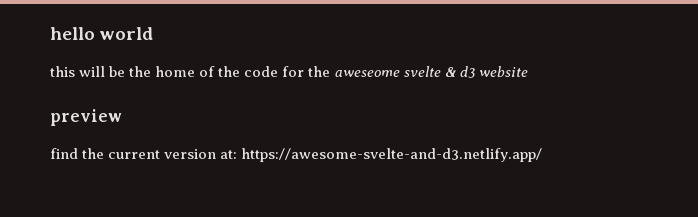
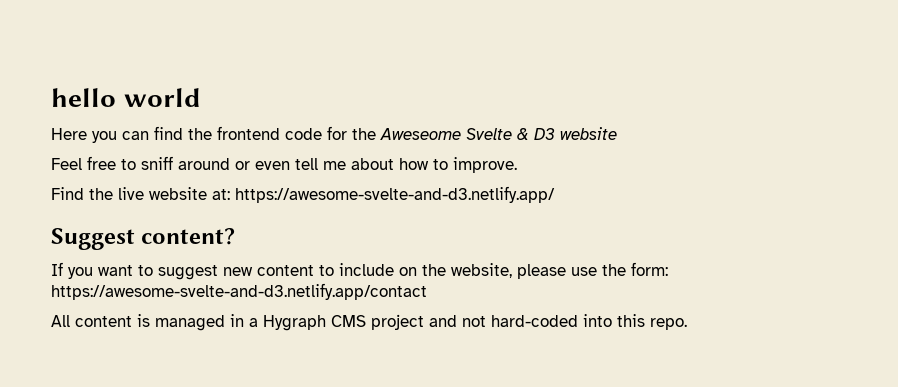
[50,66,528,78] [50,109,122,126] [50,148,543,162] this will be the home of the code for the aweseome svelte & d3 website // preview // find the current version at: https://awesome-svelte-and-d3.netlify.app/ -> [51,126,617,143] [51,156,517,173] [51,186,555,203] [51,228,236,250] [51,262,668,280] [51,283,427,300] [51,314,687,331] Here you can find the frontend code for the Aweseome Svelte & D3 website // Feel free to sniff around or even tell me about how to improve. // Find the live website at: https://awesome-svelte-and-d3.netlify.app/ // Suggest content? // If you want to suggest new content to include on the website, please use the form: https://awesome-svelte-and-d3.netlify.app/contact // All content is managed in a Hygraph CMS project and not hard-coded into this repo.

